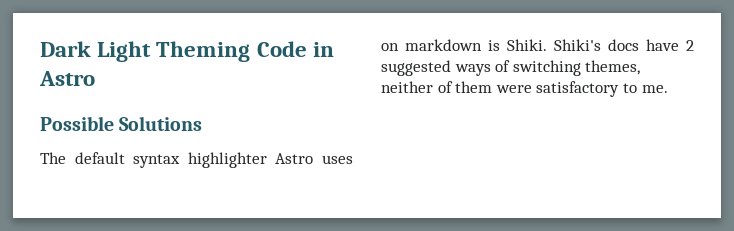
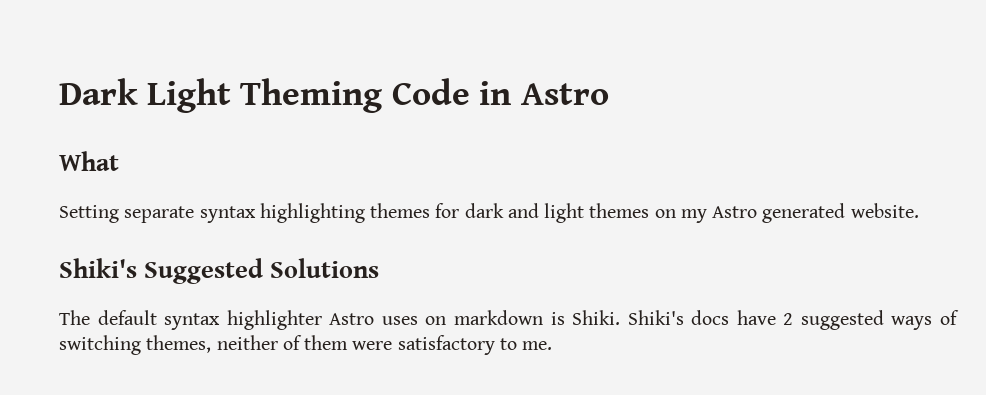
[40,116,114,131] Possible -> [59,151,119,171] [59,203,919,223] [59,258,264,284] What // Setting separate syntax highlighting themes for dark and light themes on my Astro generated website. // Shiki's Suggested

